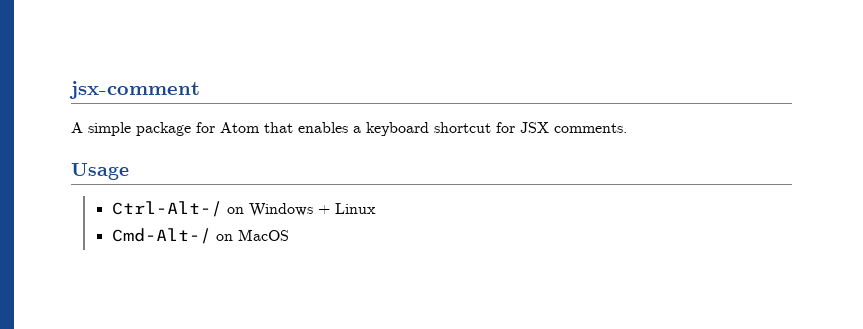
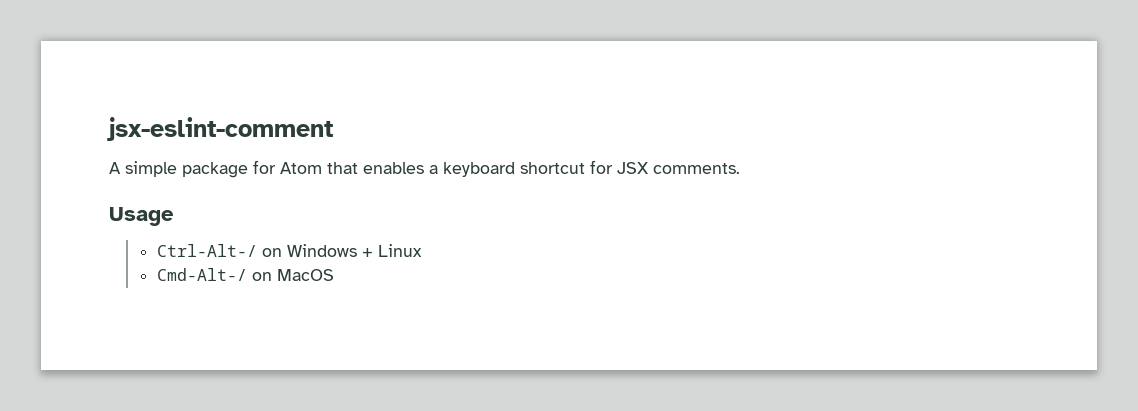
[69,81,200,99] jsx-comment -> [107,117,333,141] jsx-eslint-comment

